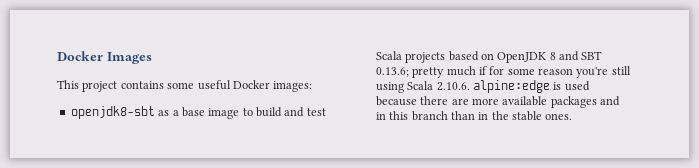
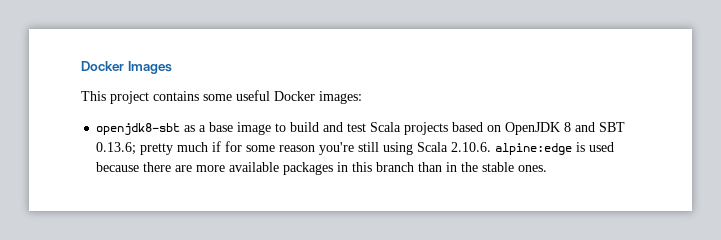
[600,96,620,106] and -> (334, 168) none

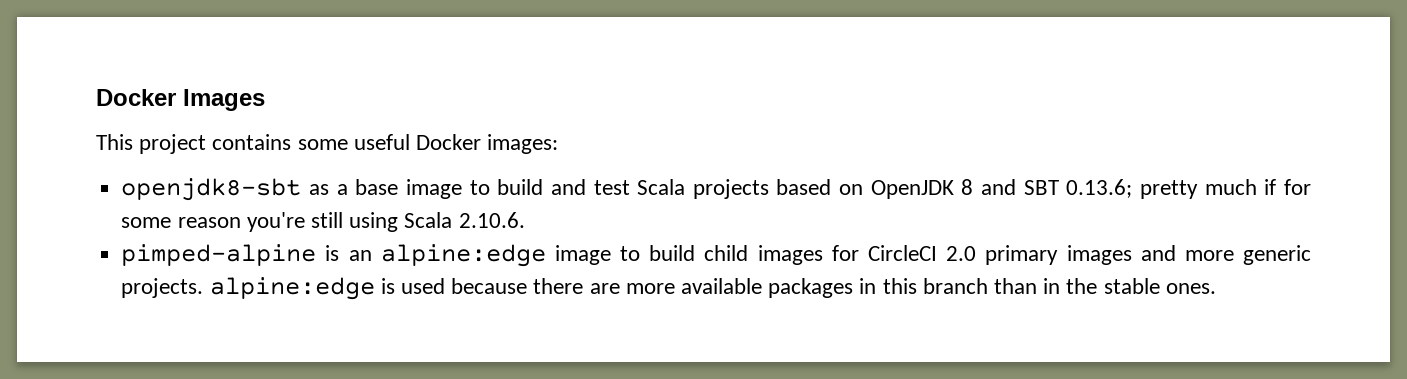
(492, 147) none -> [121,244,1312,267] [121,278,204,298] // pimped-alpine is an alpine:edge image to build child images for CircleCI 2.0 primary images and more generic projects.

